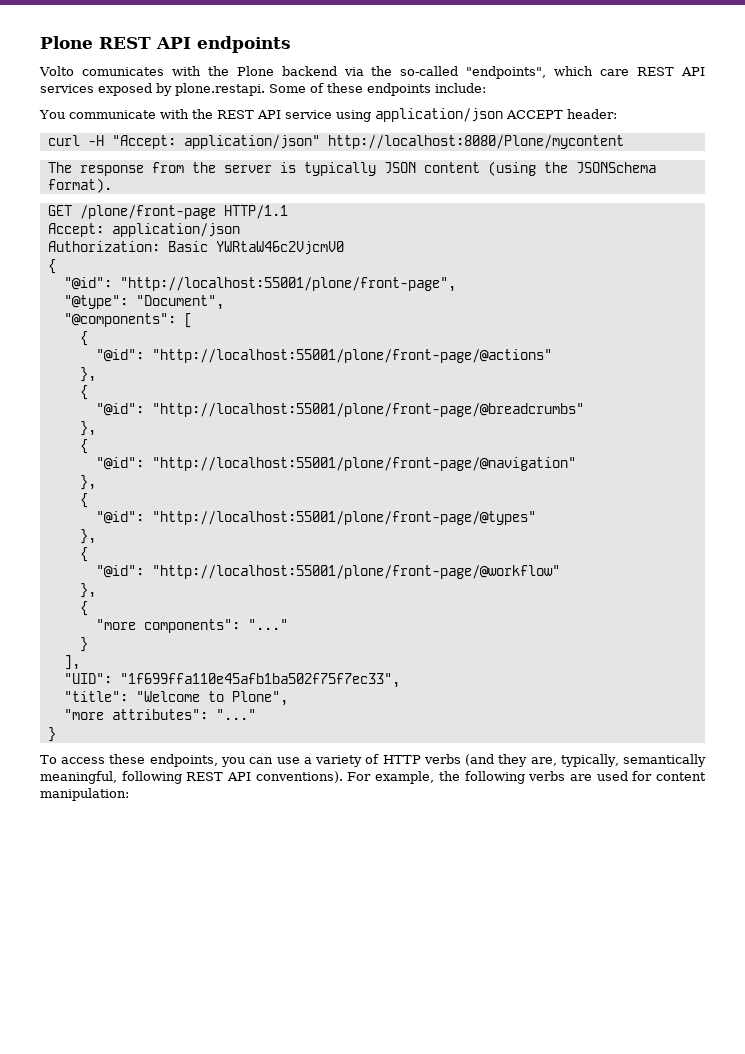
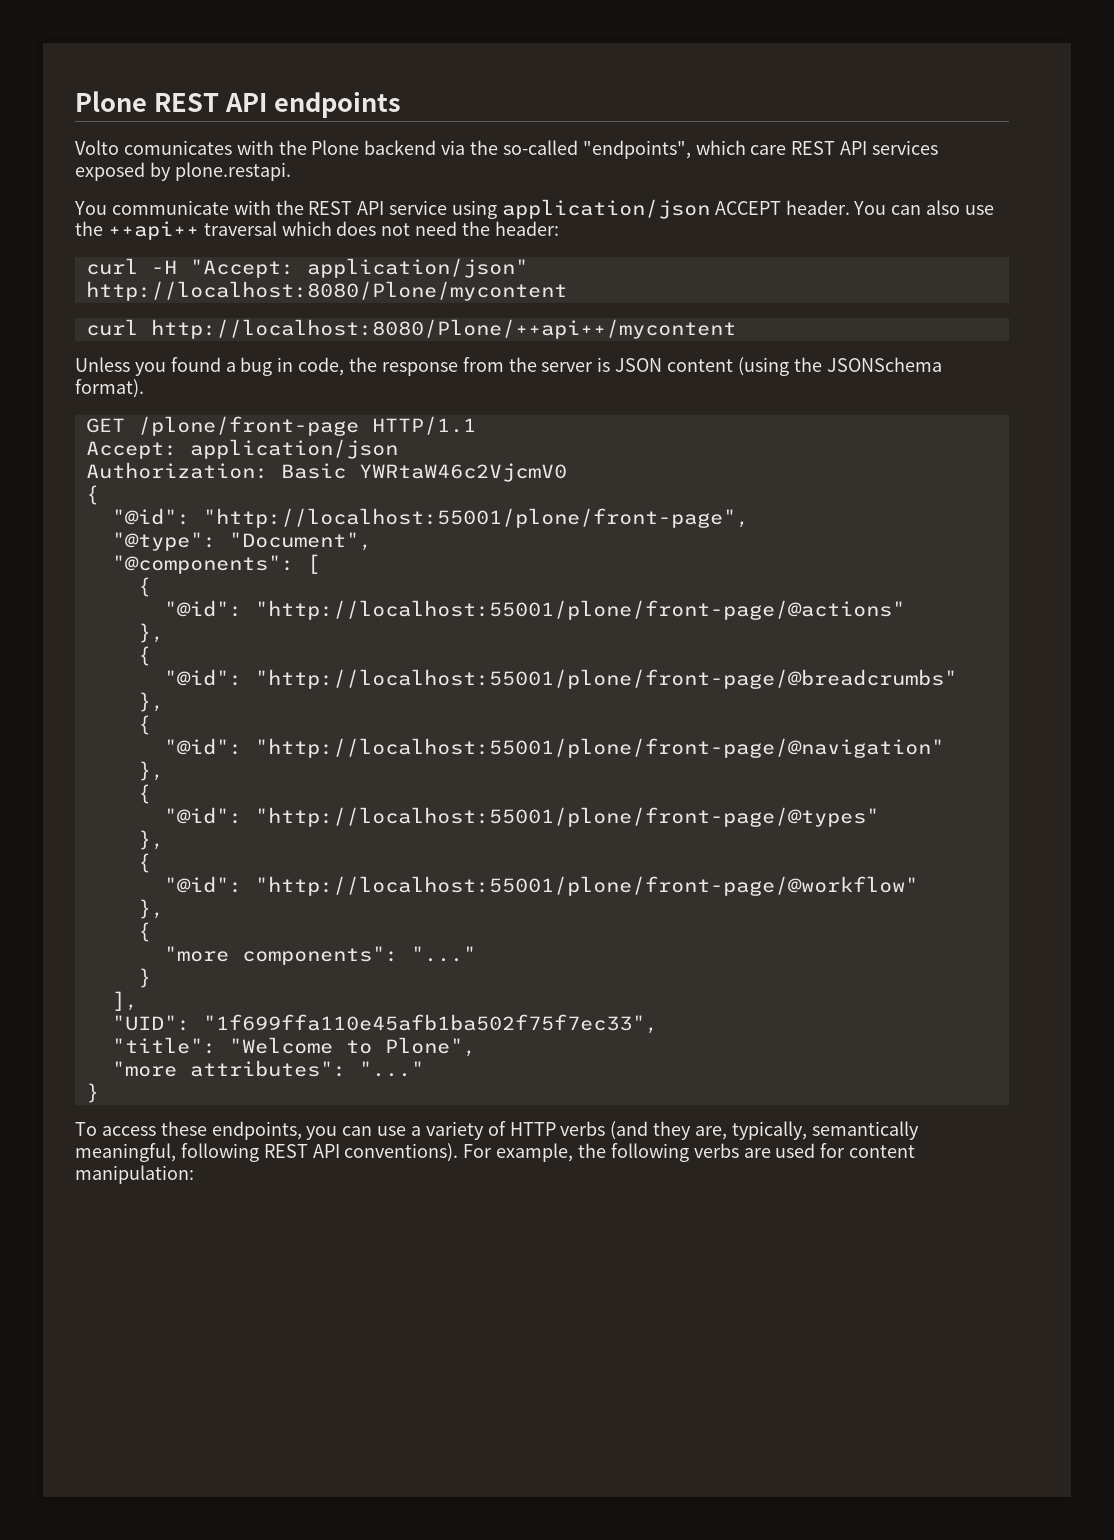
[269,83,486,96] Some of these endpoints include: -> (291, 171) none
(563, 114) none -> [785,200,995,215] [75,221,491,240] header. You can also use the ++api++ traversal which does not need the
[47,162,72,173] The -> [85,319,736,339] [75,357,378,376] curl http://localhost:8080/Plone/++api++/mycontent // Unless you found a bug in code, the
[303,162,376,176] typically -> (611, 364) none

